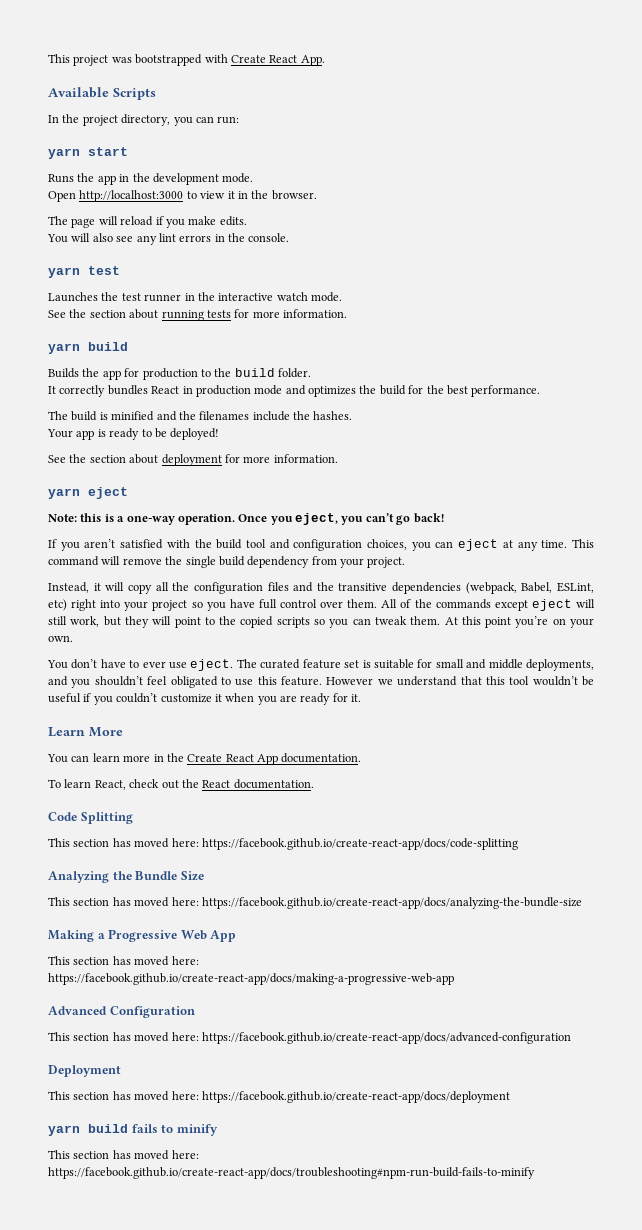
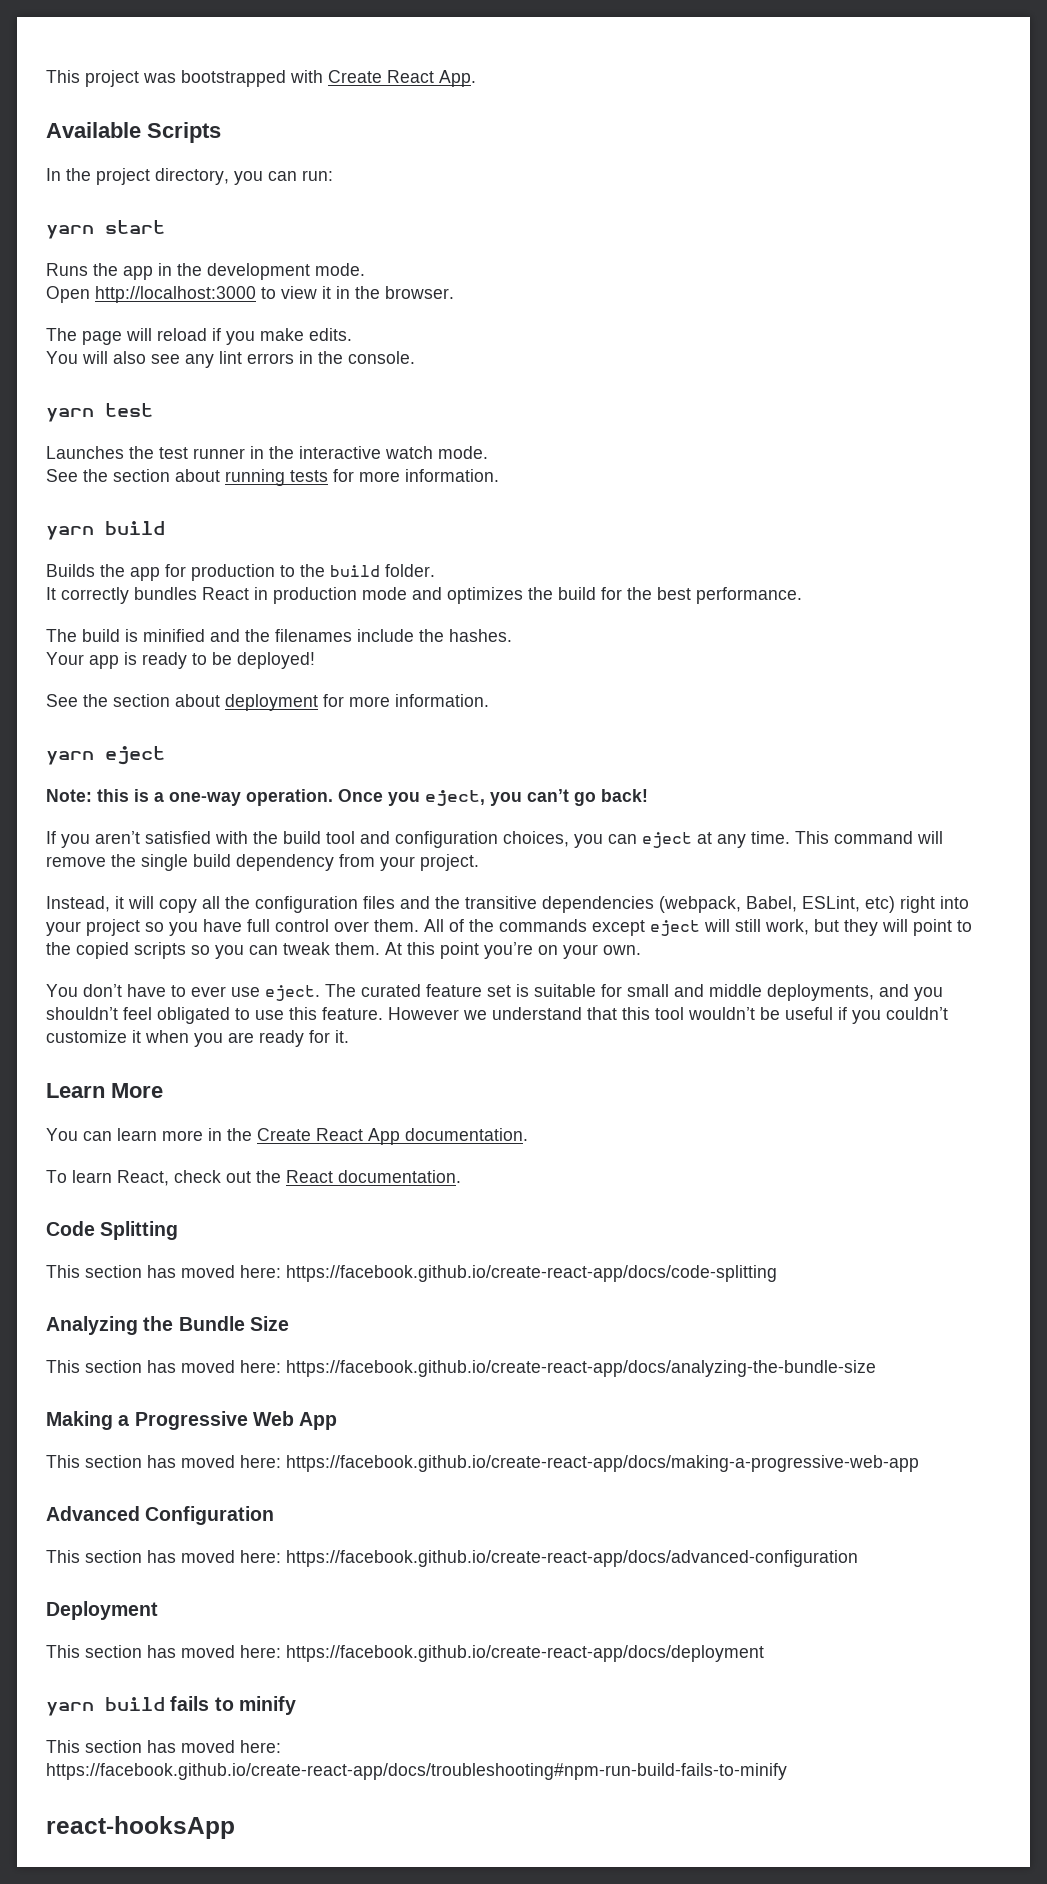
(535, 1173) none -> [46,1816,235,1839] // react-hooksApp

